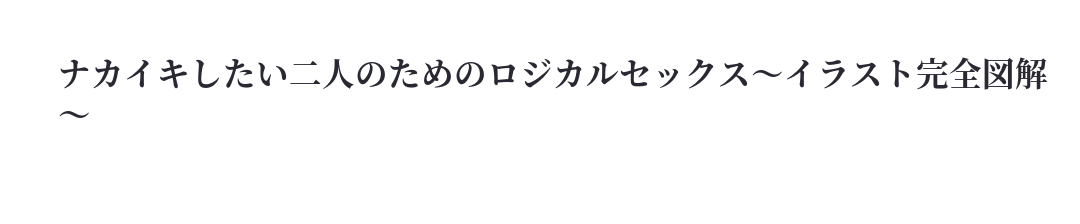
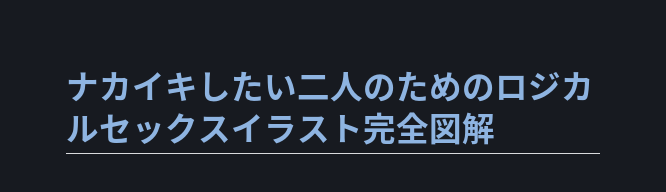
[751,70,784,86] ～ -> (231, 129) none
[58,111,91,127] ～ -> (495, 128) none

